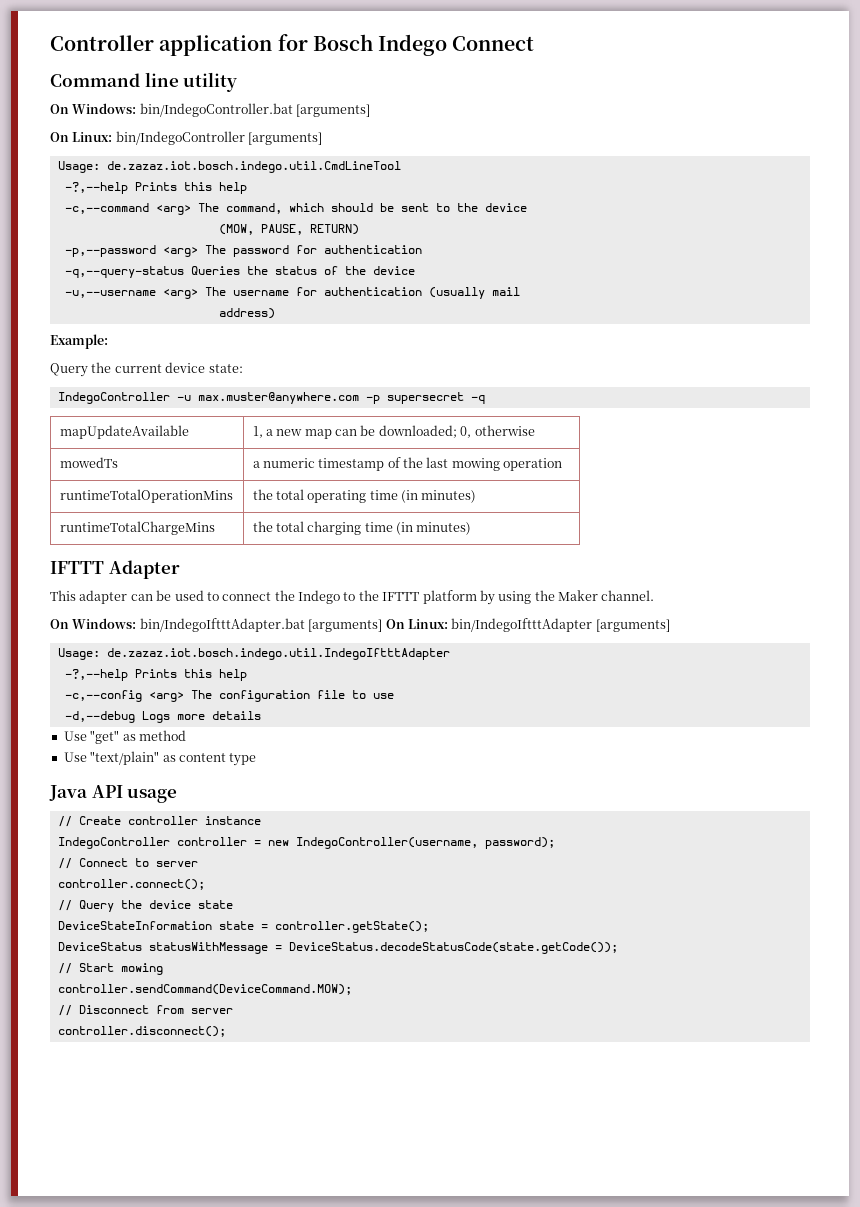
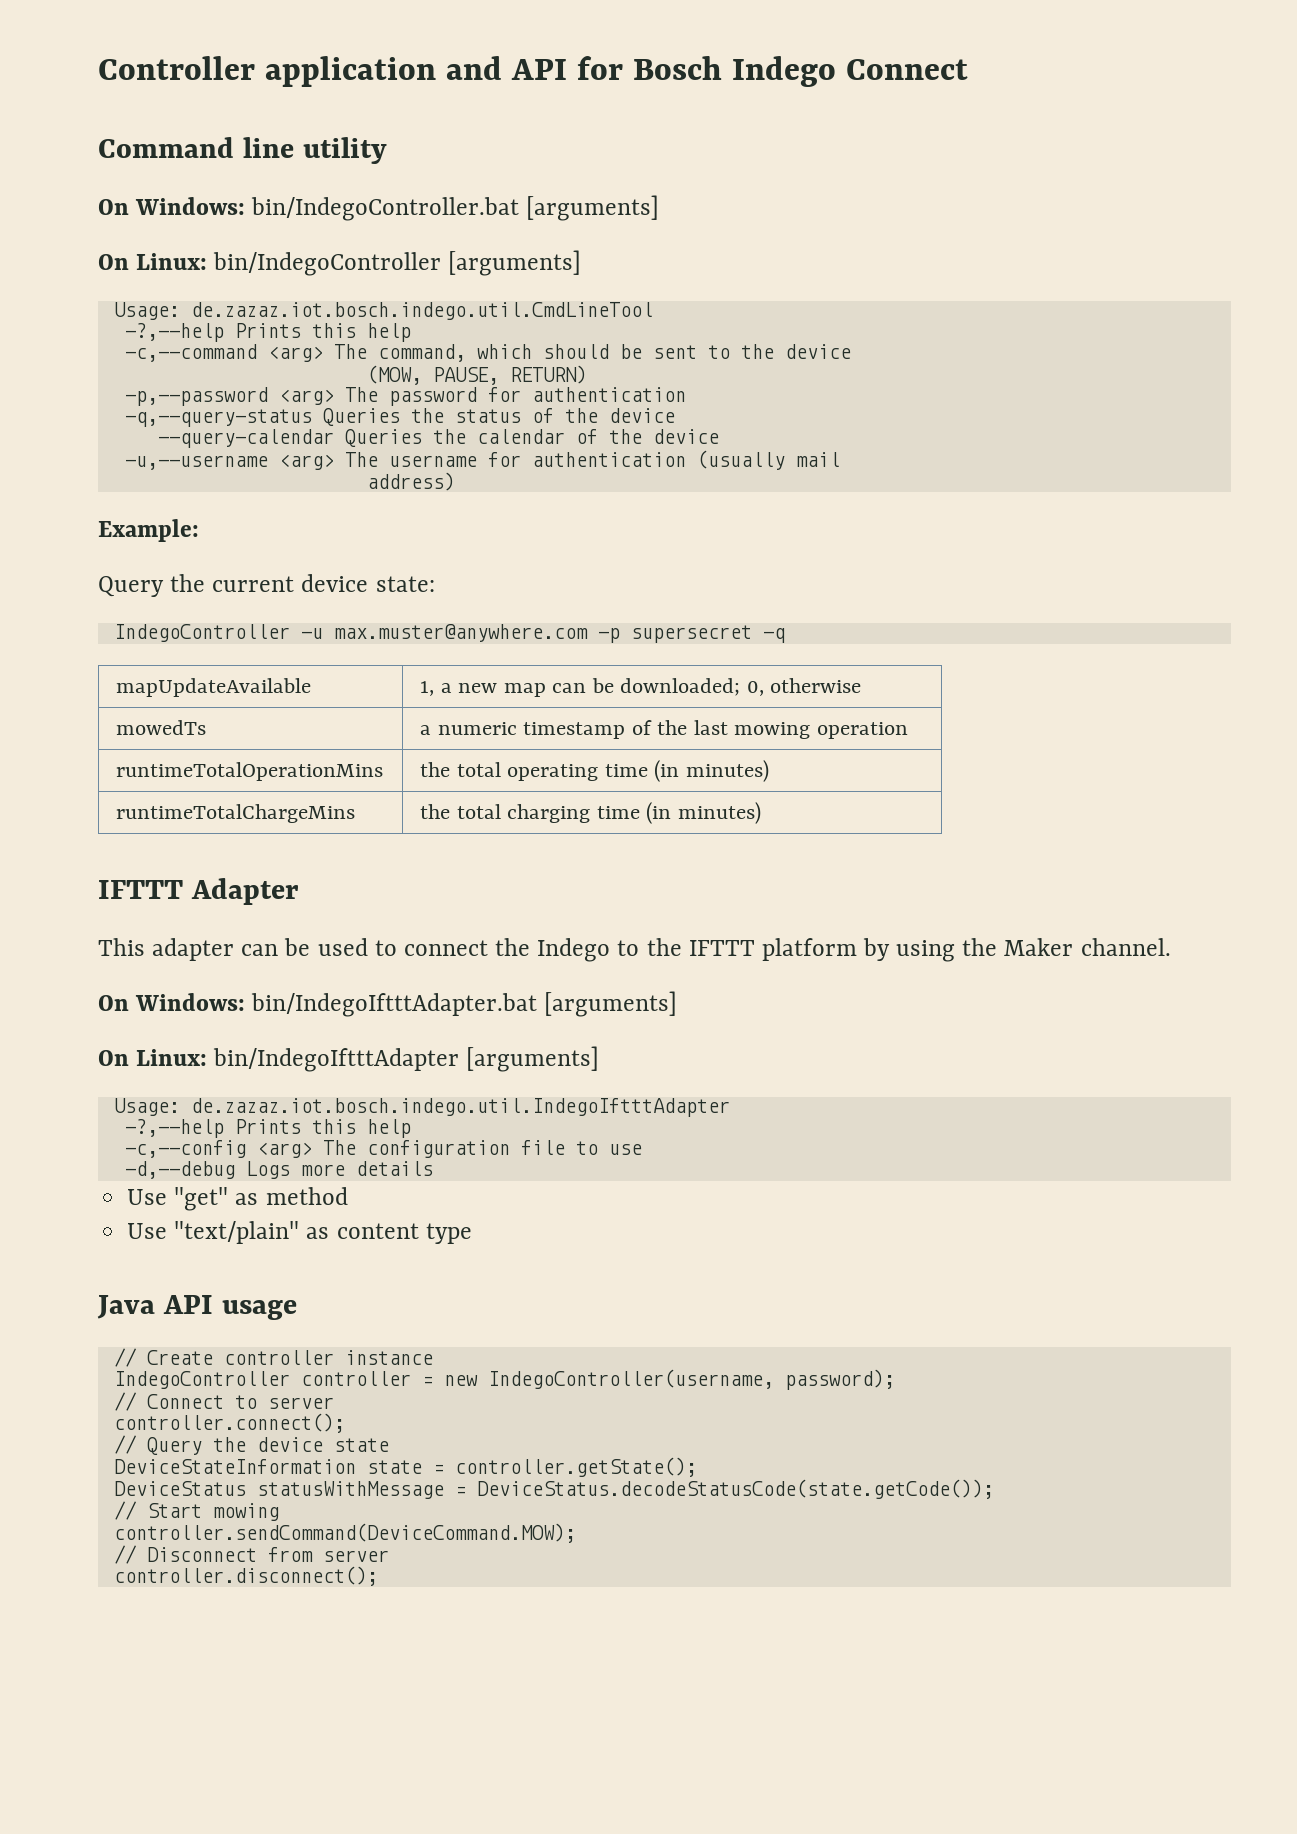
(273, 45) none -> [445,56,567,80] and API
(415, 270) none -> [157,429,719,448] // --query-calendar Queries the calendar of the device
(383, 625) none -> (678, 1004) //

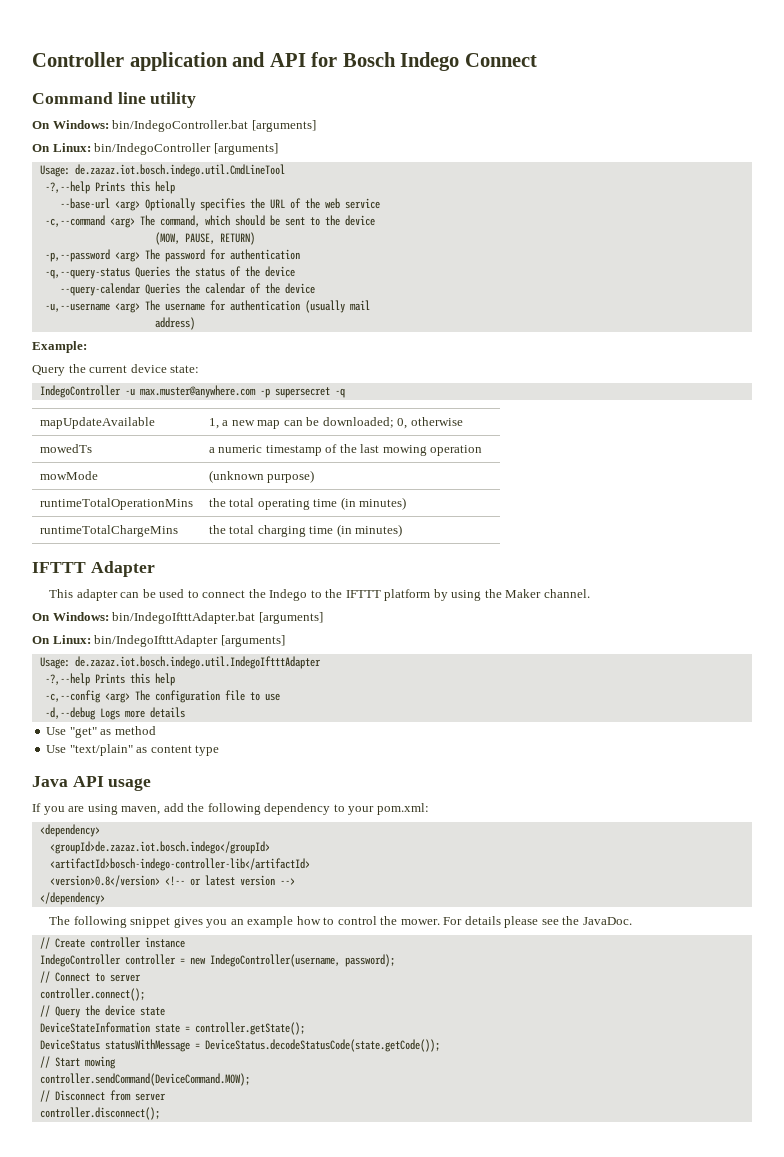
(411, 332) none -> [59,198,380,211] // --base-url <arg> Optionally specifies the URL of the web service
(908, 730) none -> [39,471,98,480] [208,470,315,483] // mowMode | (unknown purpose)
(297, 1310) none -> [32,803,429,815] [39,824,100,837] [49,841,270,854] [49,858,310,871] [49,875,295,887] [39,892,105,905] [49,916,632,928] // If you are using maven, add the following dependency to your pom.xml: // <dependency> // <groupId>de.zazaz.iot.bosch.indego</groupId> // <artifactId>bosch-indego-controller-lib</artifactId> // <version>0.8</version> <!-- or latest version --> // </dependency> // The following snippet gives you an example how to control the mower. For details please see the JavaDoc.

